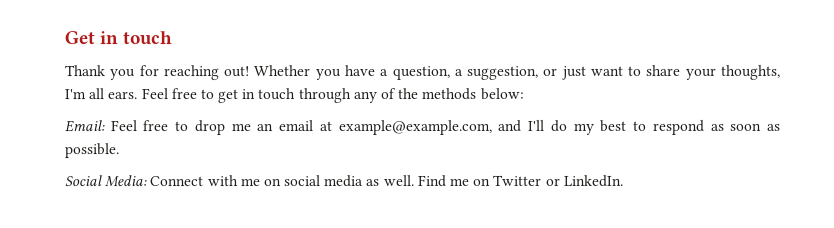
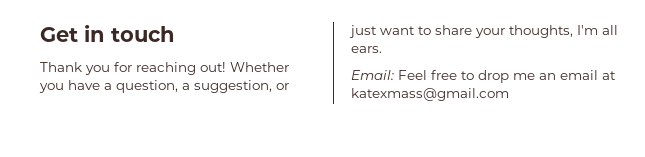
[140,87,524,104] Feel free to get in touch through any of the methods below: -> (382, 49) none
[338,119,781,136] [65,143,120,159] [65,174,624,188] example@example.com, and I'll do my best to respond as soon as possible. // Social Media: Connect with me on social media as well. Find me on Twitter or LinkedIn. -> [351,88,509,101] katexmass@gmail.com

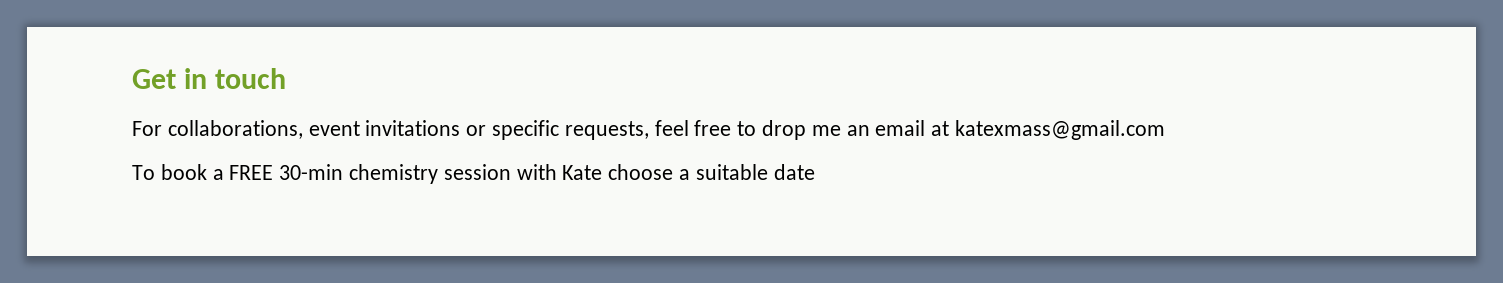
[40,62,289,75] [39,80,289,93] [349,25,618,38] [351,46,382,53] [351,70,427,80] Thank you for reaching out! Whether you have a question, a suggestion, or just want to share your thoughts, I'm all ears. // Email: Feel -> [132,120,689,140] For collaborations, event invitations or specific requests, feel
(509, 94) none -> [132,164,815,184] // To book a FREE 30-min chemistry session with Kate choose a suitable date

